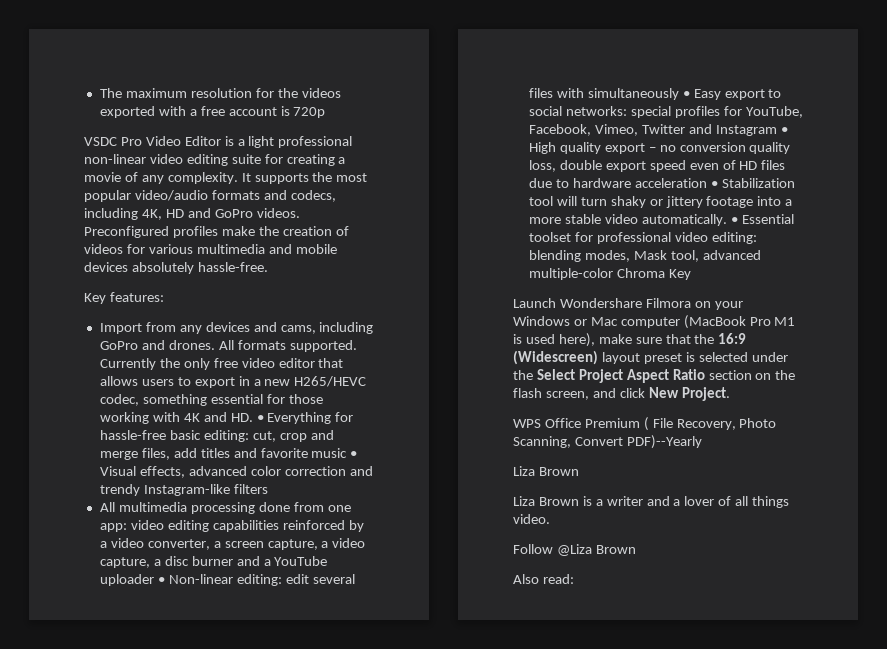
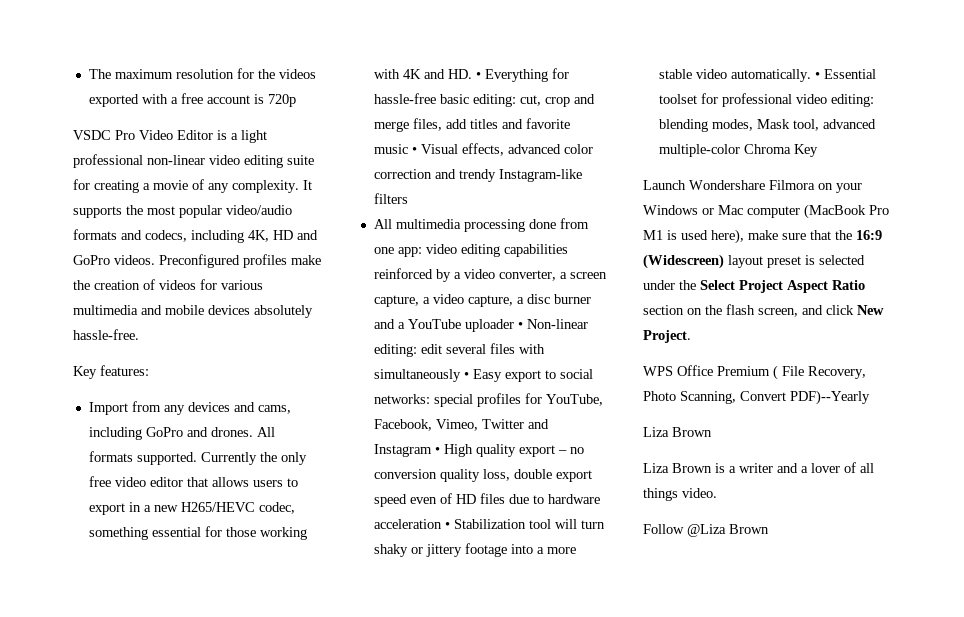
[513,574,574,584] // Also read: -> (769, 529) none

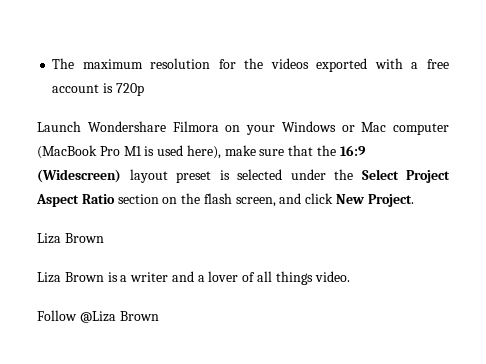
[73,130,267,143] [73,154,314,168] [73,179,312,193] [73,205,292,218] [73,229,318,243] [73,254,321,268] [73,279,263,290] [73,305,313,318] [73,329,139,340] [73,365,149,379] [88,401,291,415] [88,427,275,440] [88,451,307,465] [88,476,298,487] [88,502,295,515] [88,526,307,540] [373,68,569,82] [373,93,595,107] [373,118,570,132] [373,143,593,156] [373,169,582,182] [373,193,408,204] [373,218,589,232] [373,244,568,257] [373,268,607,282] [373,294,591,307] [373,319,588,332] [373,343,545,357] [373,369,593,382] [373,393,603,407] [373,419,549,431] [373,444,584,457] [373,469,592,482] [373,493,600,507] [373,519,605,529] [373,543,576,557] [658,69,876,82] [658,93,874,107] [658,119,876,132] [658,144,818,157] // VSDC Pro Video Editor is a light professional non-linear video editing suite for creating a movie of any complexity. It supports the most popular video/audio formats and codecs, including 4K, HD and GoPro videos. Preconfigured profiles make the creation of videos for various multimedia and mobile devices absolutely hassle-free. // Key features: // Import from any devices and cams, including GoPro and drones. All formats supported. Сurrently the only free video editor that allows users to export in a new H265/HEVC codec, something essential for those working with 4K and HD. • Everything for hassle-free basic editing: cut, crop and merge files, add titles and favorite music • Visual effects, advanced color correction and trendy Instagram-like filters // All multimedia processing done from one app: video editing capabilities reinforced by a video converter, a screen capture, a video capture, a disc burner and a YouTube uploader • Non-linear editing: edit several files with simultaneously • Easy export to social networks: special profiles for YouTube, Facebook, Vimeo, Twitter and Instagram • High quality export – no conversion quality loss, double export speed even of HD files due to hardware acceleration • Stabilization tool will turn shaky or jittery footage into a more stable video automatically. • Essential toolset for professional video editing: blending modes, Mask tool, advanced multiple-color Chroma Key -> (144, 89) none
[643,365,866,380] [643,390,870,405] // WPS Office Premium ( File Recovery, Photo Scanning, Convert PDF)--Yearly -> (414, 200) none

